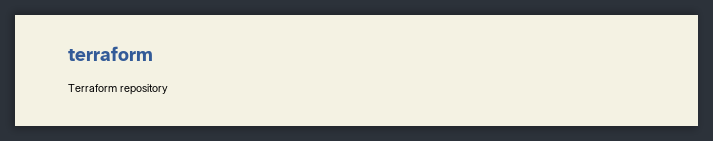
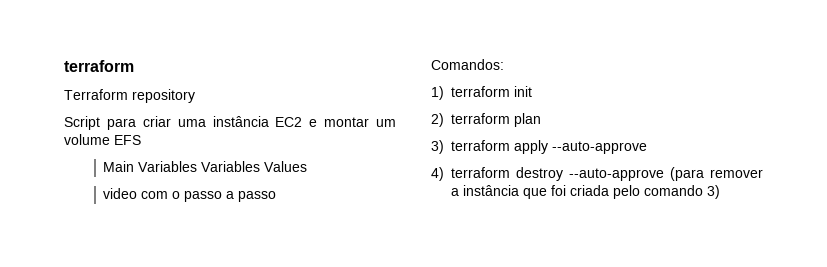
(168, 89) none -> [64,116,396,130] [64,134,141,145] [103,161,308,172] [103,188,277,202] [431,59,504,70] [431,86,532,100] [431,113,541,127] [431,140,647,154] [431,167,763,181] [451,185,720,199] // Script para criar uma instância EC2 e montar um volume EFS // Main Variables Variables Values // video com o passo a passo // Comandos: // 1) terraform init // 2) terraform plan // 3) terraform apply --auto-approve // 4) terraform destroy --auto-approve (para remover a instância que foi criada pelo comando 3)

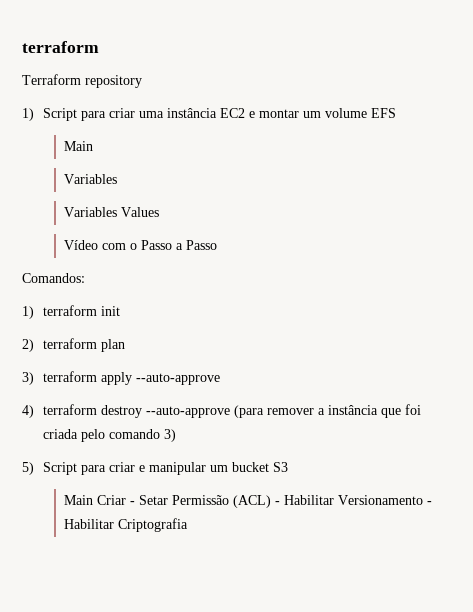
(195, 96) none -> [22,108,34,121] 1)
[138,161,198,172] Variables -> [64,174,118,184] // Variables //
[103,188,138,199] video -> [64,240,99,250] Vídeo
[184,191,277,202] passo a passo -> [141,240,218,250] Passo a Passo
(720, 192) none -> [22,462,289,475] [64,495,433,508] [64,518,189,532] // 5) Script para criar e manipular um bucket S3 // Main Criar - Setar Permissão (ACL) - Habilitar Versionamento - Habilitar Criptografia

